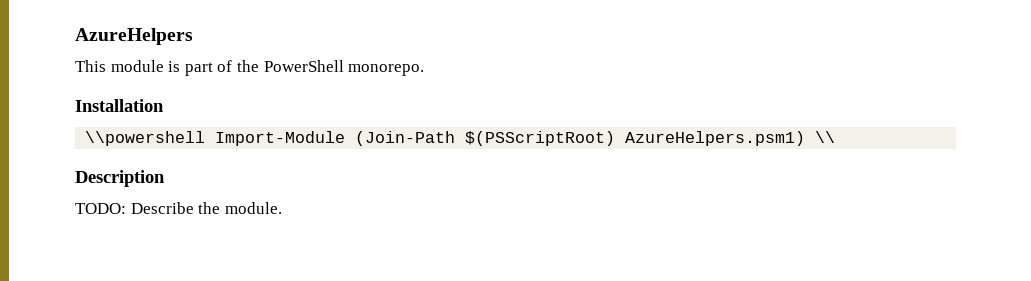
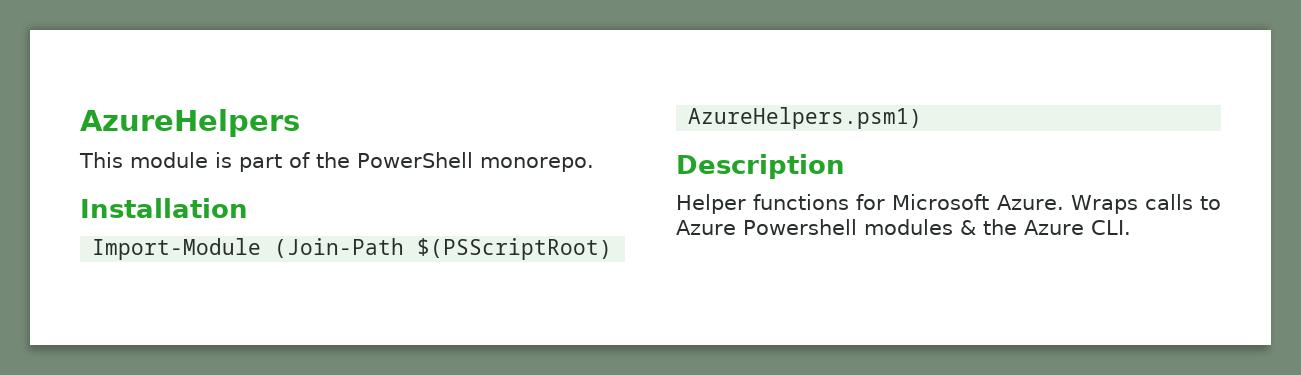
[85,131,206,146] \\powershell -> (248, 208) none
[815,131,836,143] \\ -> (923, 118) none
[75,202,282,214] TODO: Describe the module. -> [676,194,1221,214] [676,219,1131,235] Helper functions for Microsoft Azure. Wraps calls to Azure Powershell modules & the Azure CLI.

